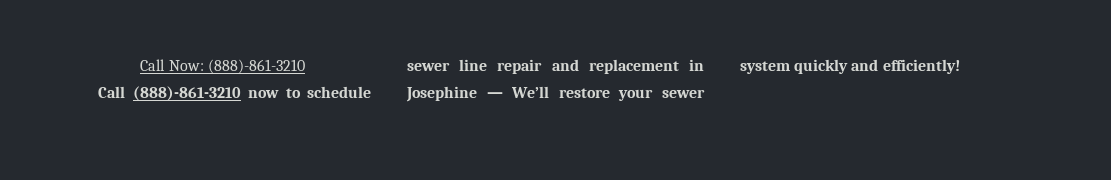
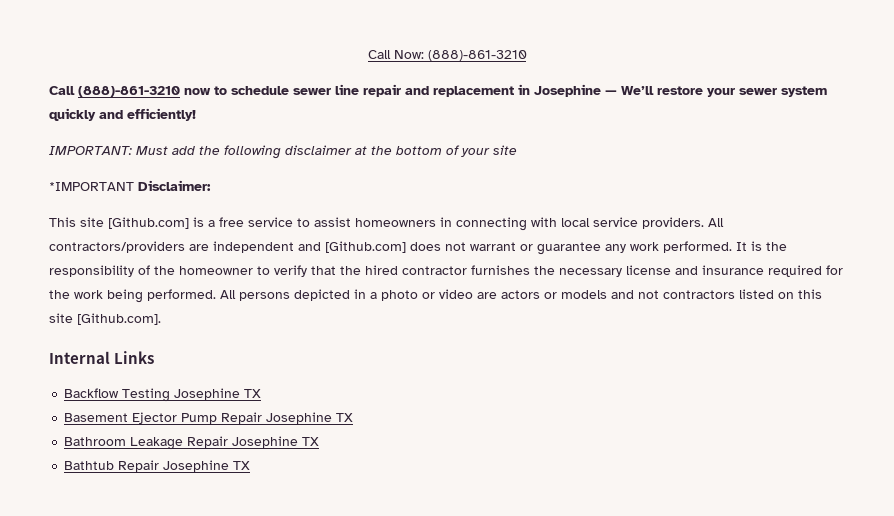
(960, 66) none -> [49,145,517,159] [49,180,211,191] [49,217,724,231] [49,241,787,255] [49,265,843,277] [49,289,822,303] [49,313,161,325] [49,351,155,364] [64,388,262,402] [64,412,354,424] [64,436,320,450] [64,460,251,472] // IMPORTANT: Must add the following disclaimer at the bottom of your site // *IMPORTANT Disclaimer: // This site [Github.com] is a free service to assist homeowners in connecting with local service providers. All contractors/providers are independent and [Github.com] does not warrant or guarantee any work performed. It is the responsibility of the homeowner to verify that the hired contractor furnishes the necessary license and insurance required for the work being performed. All persons depicted in a photo or video are actors or models and not contractors listed on this site [Github.com]. // Internal Links // Backflow Testing Josephine TX // Basement Ejector Pump Repair Josephine TX // Bathroom Leakage Repair Josephine TX // Bathtub Repair Josephine TX

